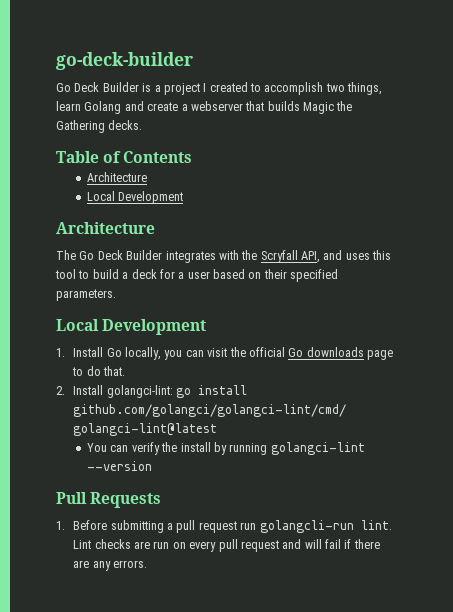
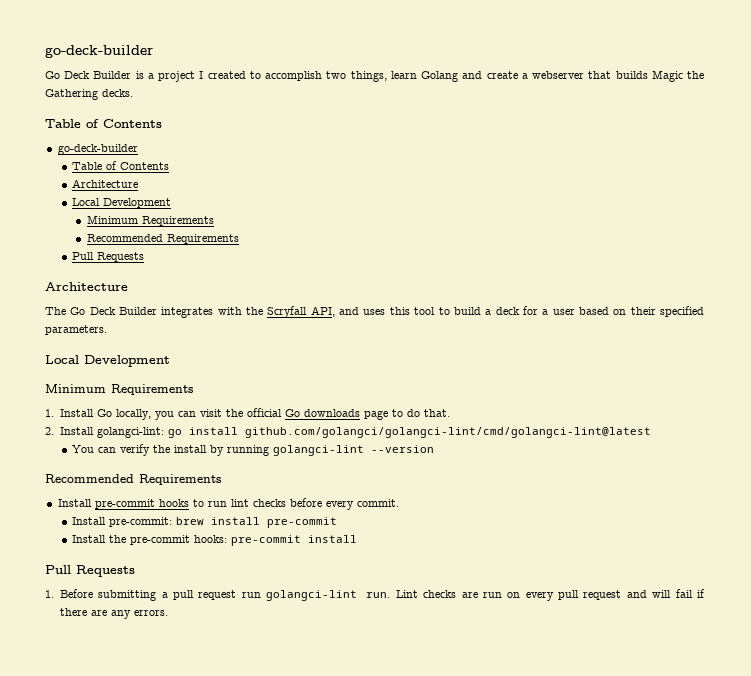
(193, 157) none -> [57,144,138,155] [72,161,170,170] // go-deck-builder // Table of Contents
(184, 197) none -> [86,215,214,226] [86,234,239,244] [72,252,145,262] // Minimum Requirements // Recommended Requirements // Pull Requests
(207, 327) none -> [45,384,193,395] // Minimum Requirements
(153, 466) none -> [45,474,221,485] [57,498,399,510] [72,517,338,528] [72,535,358,546] // Recommended Requirements // Install pre-commit hooks to run lint checks before every commit. // Install pre-commit: brew install pre-commit // Install the pre-commit hooks: pre-commit install
[259,520,392,533] golangcli-run lint. -> [266,590,391,601] golangci-lint run.

